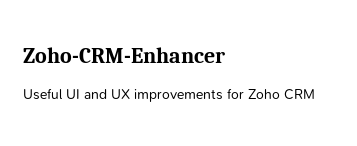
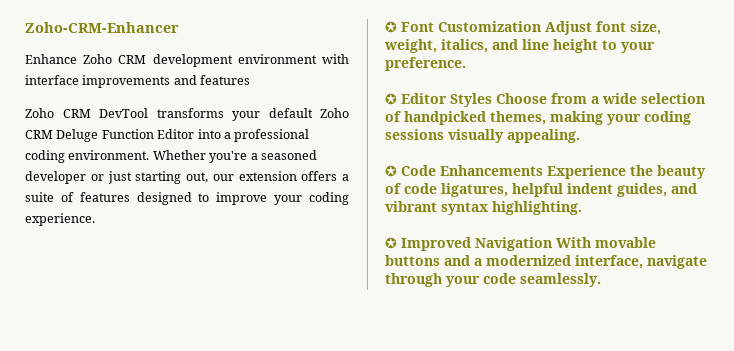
[23,88,315,102] Useful UI and UX improvements for Zoho CRM -> [25,54,349,67] [25,75,251,88] [25,108,349,121] [25,129,310,142] [25,150,317,163] [25,171,349,184] [25,192,349,205] [25,213,95,226] [385,21,661,35] [384,39,655,53] [385,57,466,71] [385,93,705,107] [385,111,691,125] [385,129,580,143] [385,165,706,179] [385,183,697,197] [385,201,582,215] [385,237,656,251] [385,255,707,269] [385,273,601,287] Enhance Zoho CRM development environment with interface improvements and features // Zoho CRM DevTool transforms your default Zoho CRM Deluge Function Editor into a professional coding environment. Whether you're a seasoned developer or just starting out, our extension offers a suite of features designed to improve your coding experience. // ✪ Font Customization Adjust font size, weight, italics, and line height to your preference. // ✪ Editor Styles Choose from a wide selection of handpicked themes, making your coding sessions visually appealing. // ✪ Code Enhancements Experience the beauty of code ligatures, helpful indent guides, and vibrant syntax highlighting. // ✪ Improved Navigation With movable buttons and a modernized interface, navigate through your code seamlessly.

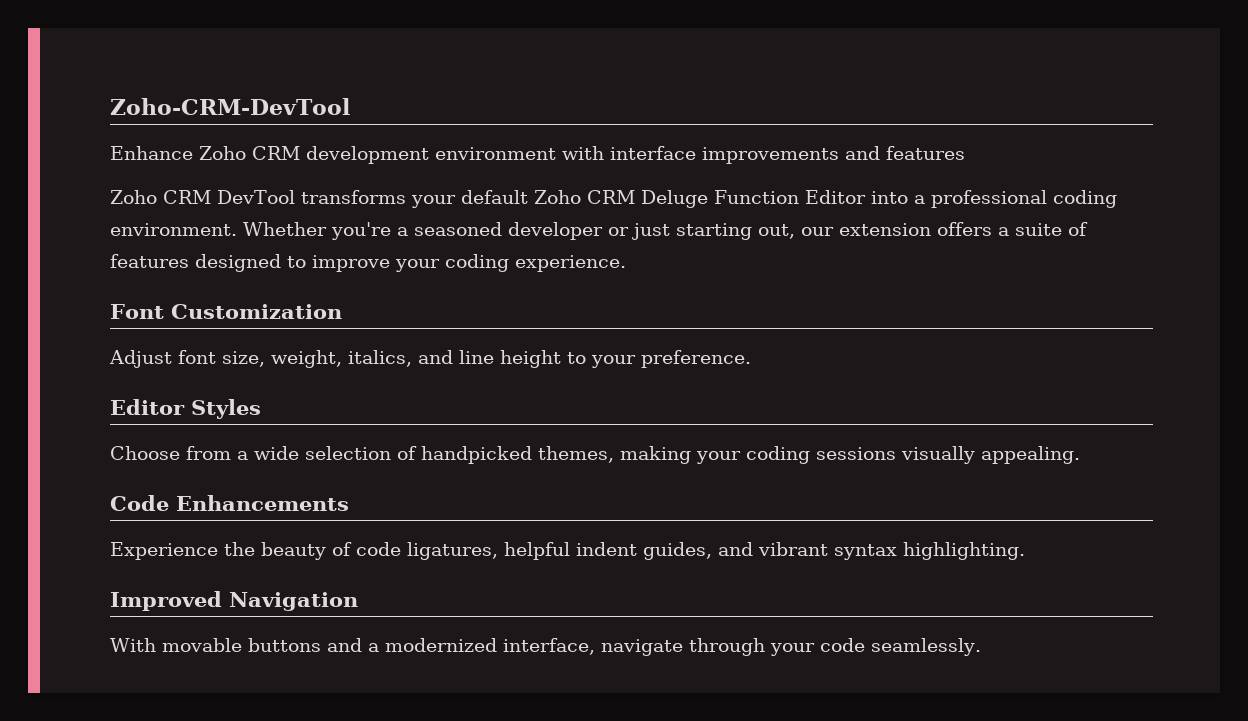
[25,22,179,33] Zoho-CRM-Enhancer -> [110,98,350,115] Zoho-CRM-DevTool
[385,21,397,33] ✪ -> (626, 263) none
(541, 26) none -> (342, 311) //
[385,93,397,105] ✪ -> (751, 359) none
(492, 100) none -> (261, 409) //
[385,165,397,177] ✪ -> (1080, 455) none
(543, 170) none -> (349, 503) //
[385,237,397,249] ✪ -> (1025, 551) none
(552, 244) none -> (358, 601) //

